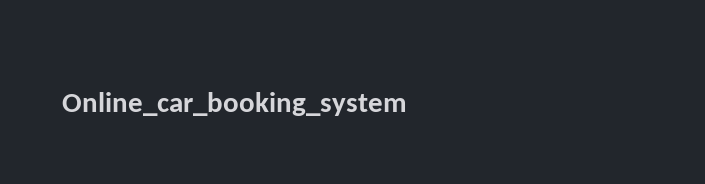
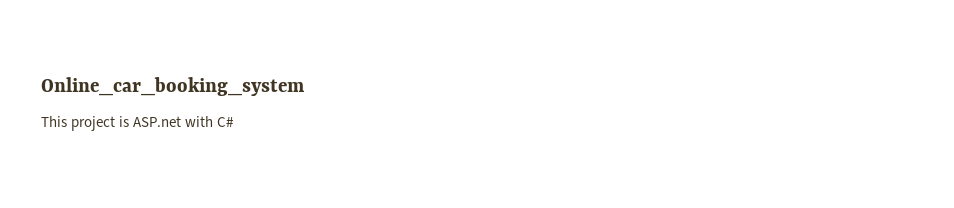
(407, 104) none -> [41,116,235,131] // This project is ASP.net with C#

